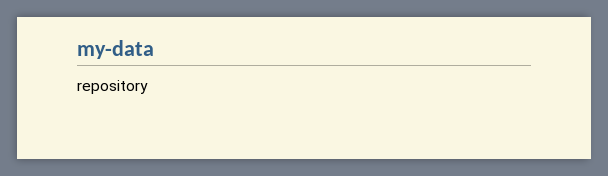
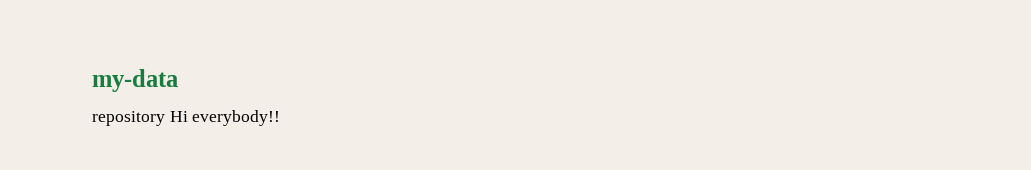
(148, 87) none -> [169,110,281,126] Hi everybody!!

